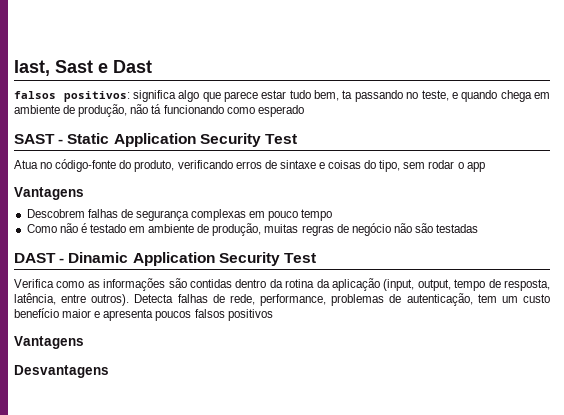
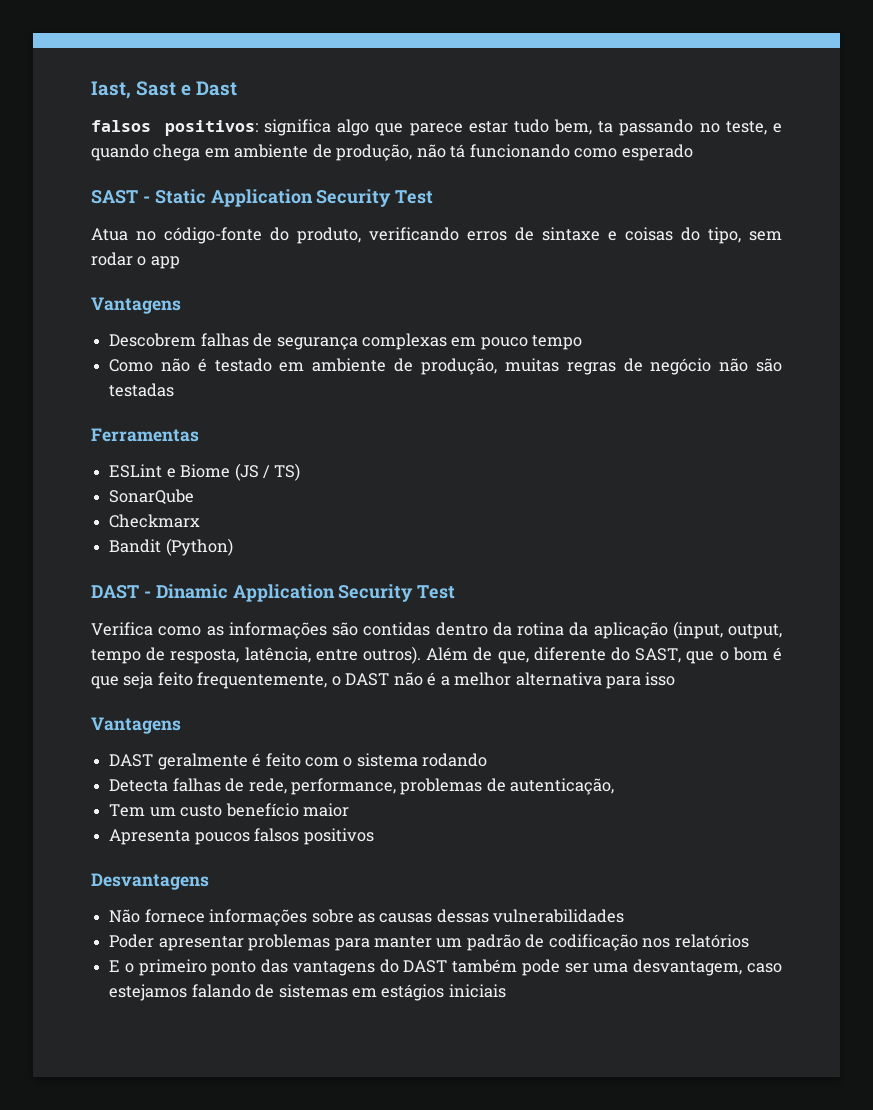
(479, 228) none -> [91,428,199,442] [109,463,301,481] [109,489,195,504] [109,514,201,528] [109,538,233,556] // Ferramentas // ESLint e Biome (JS / TS) // SonarQube // Checkmarx // Bandit (Python)
(130, 300) none -> [426,647,783,664] [91,672,676,689] [91,717,181,734] [109,753,488,770] Além de que, diferente do SAST, que o bom é que seja feito frequentemente, o DAST não é a melhor alternativa para isso // Vantagens // DAST geralmente é feito com o sistema rodando //
[477,294,497,303] tem -> [109,804,146,817] // Tem
[94,309,154,321] e apresenta -> [109,829,191,845] // Apresenta
[14,336,84,349] [14,365,109,378] Vantagens // Desvantagens -> [91,873,209,890] [109,909,625,926] [109,934,749,951] [109,959,782,976] [109,984,506,1001] Desvantagens // Não fornece informações sobre as causas dessas vulnerabilidades // Poder apresentar problemas para manter um padrão de codificação nos relatórios // E o primeiro ponto das vantagens do DAST também pode ser uma desvantagem, caso estejamos falando de sistemas em estágios iniciais

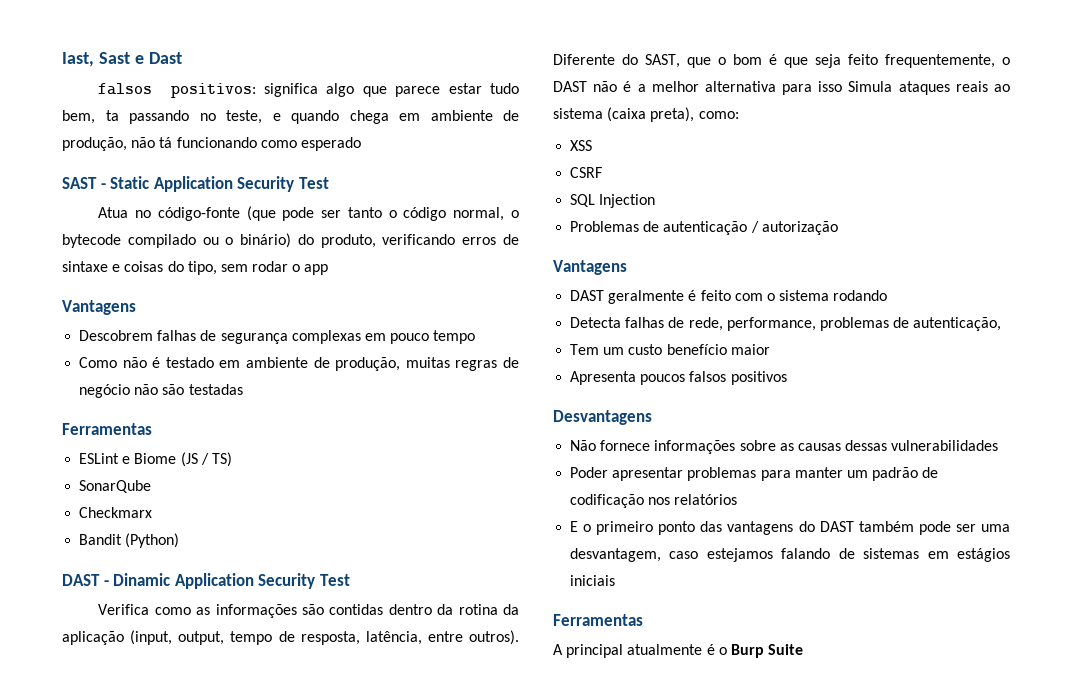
(262, 235) none -> [246,206,519,221] [62,233,292,248] (que pode ser tanto o código normal, o bytecode compilado ou o binário)
[426,647,606,664] Além de que, diferente -> [553,54,615,65] Diferente
(676, 679) none -> [848,81,1010,95] [553,107,739,122] [570,140,593,151] [570,167,603,178] [570,194,656,208] [570,221,838,235] Simula ataques reais ao sistema (caixa preta), como: // XSS // CSRF // SQL Injection // Problemas de autenticação / autorização
(506, 991) none -> [553,614,643,626] [553,644,804,658] // Ferramentas // A principal atualmente é o Burp Suite

